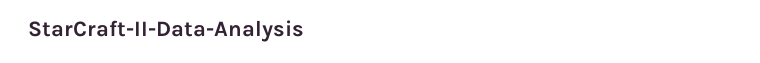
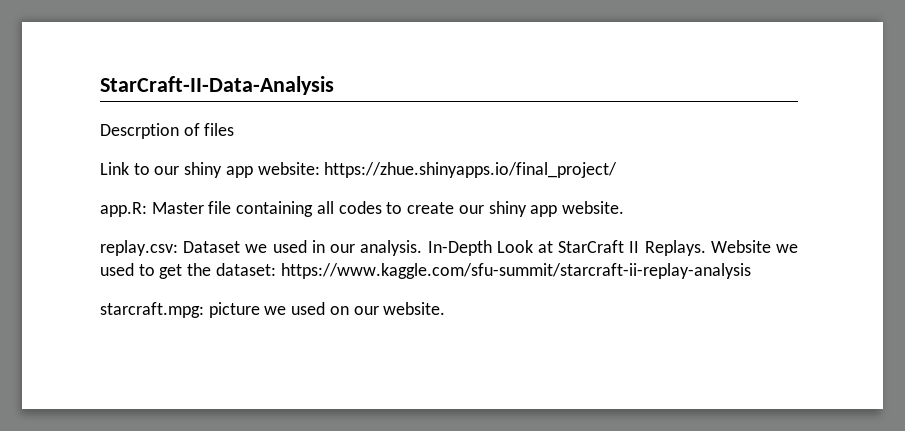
(304, 31) none -> [100,123,235,139] [100,162,618,178] [100,201,624,217] [100,240,798,256] [100,263,751,279] [100,302,446,318] // Descrption of files // Link to our shiny app website: https://zhue.shinyapps.io/final_project/ // app.R: Master file containing all codes to create our shiny app website. // replay.csv: Dataset we used in our analysis. In-Depth Look at StarCraft II Replays. Website we used to get the dataset: https://www.kaggle.com/sfu-summit/starcraft-ii-replay-analysis // starcraft.mpg: picture we used on our website.

